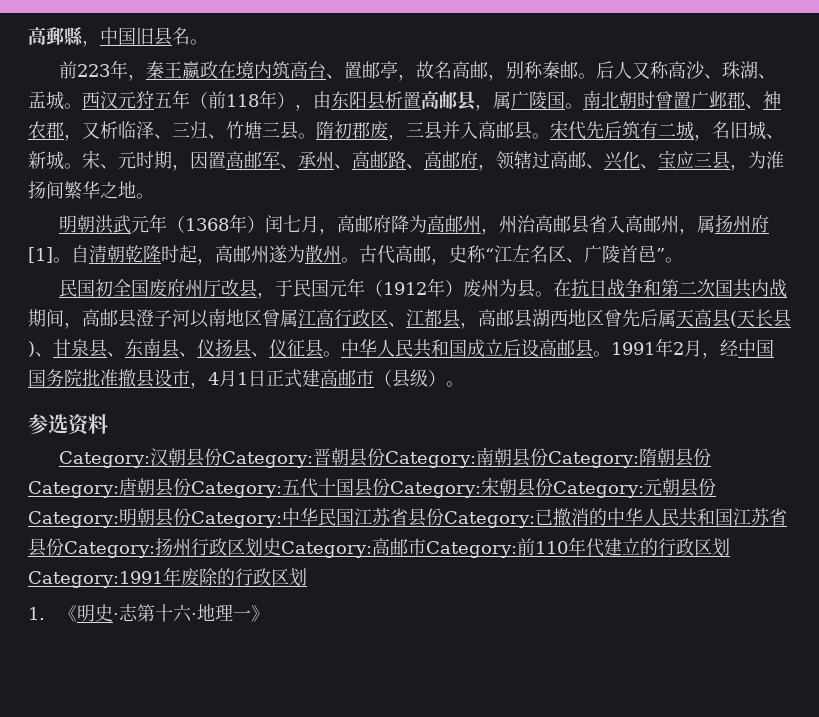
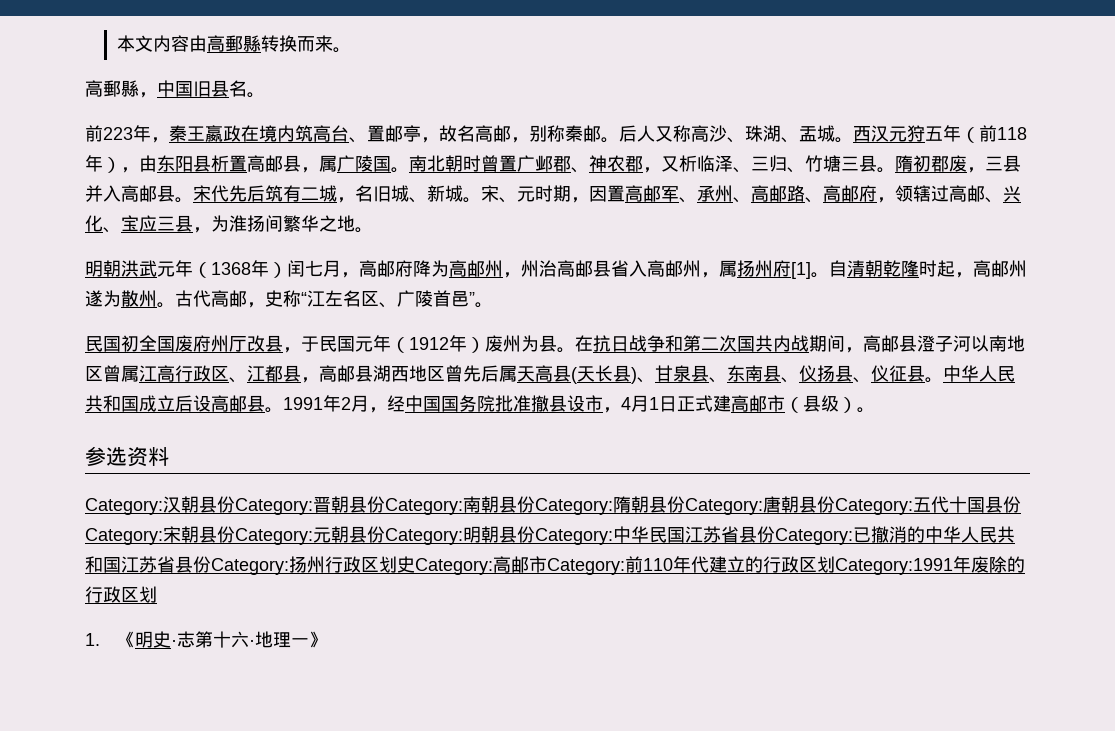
(28, 36) none -> [116,35,351,53] 本文内容由高郵縣转换而来。 //

